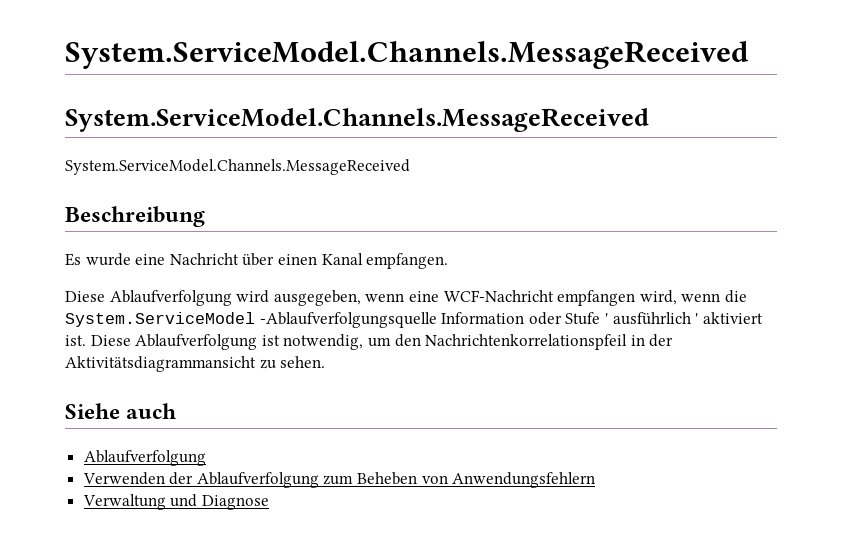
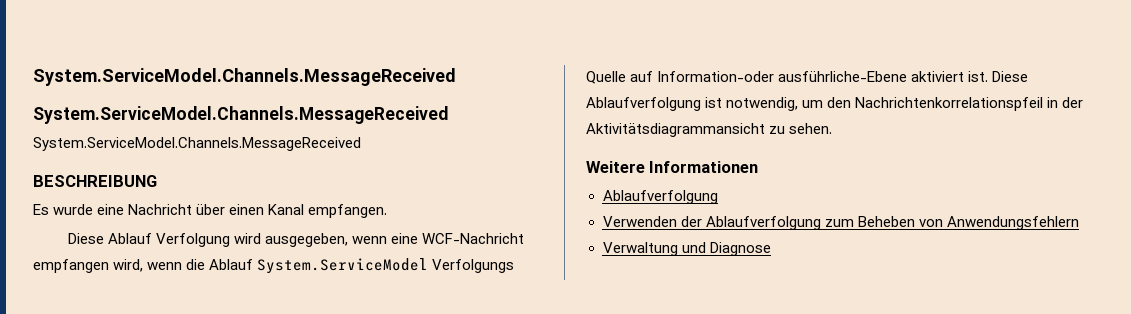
[65,206,205,227] Beschreibung -> [33,175,157,187] BESCHREIBUNG
[109,290,232,306] Ablaufverfolgung -> [108,233,231,247] Ablauf Verfolgung
[65,312,699,328] System.ServiceModel -Ablaufverfolgungsquelle Information oder Stufe ' ausführlich ' -> [209,258,515,274] [586,71,908,84] Ablauf System.ServiceModel Verfolgungs Quelle auf Information-oder ausführliche-Ebene
[65,403,178,419] Siehe auch -> [586,161,759,173] Weitere Informationen

